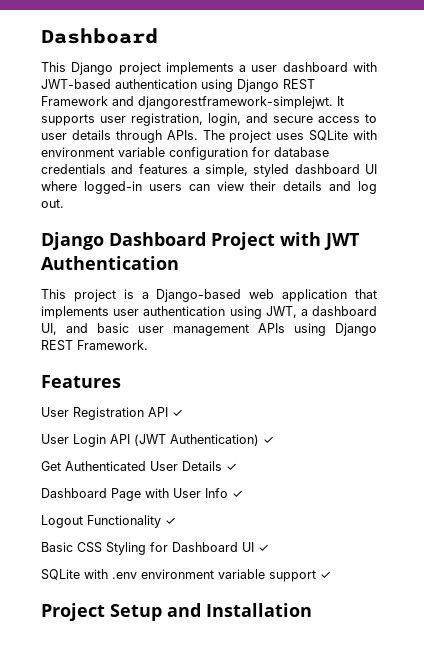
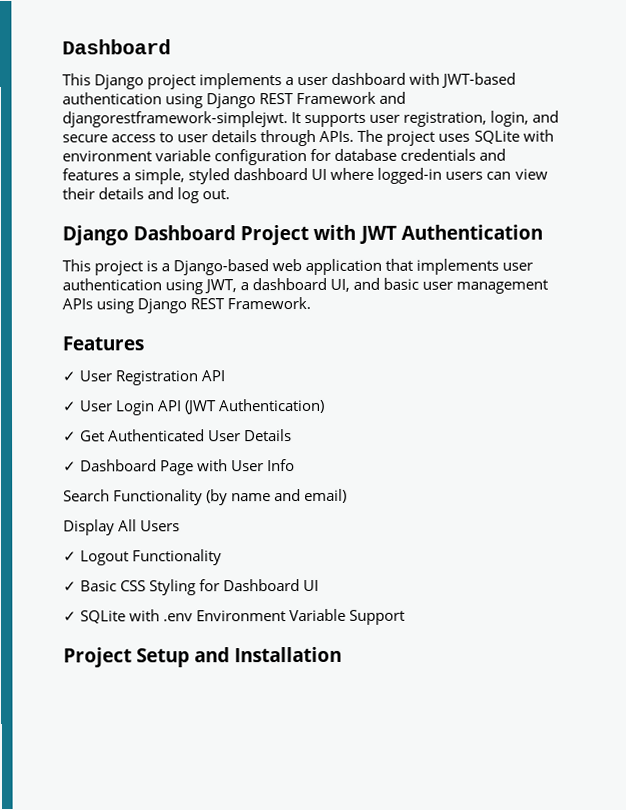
(121, 381) none -> [62,371,76,382] ✓
[172,409,183,417] ✓ // -> [62,401,77,412] // ✓
[263,436,274,444] ✓ // -> [63,431,77,442] // ✓
[226,463,237,471] ✓ // -> [63,461,77,472] // ✓
[232,490,243,498] ✓ // -> [63,488,348,506] [63,519,181,536] [63,551,77,562] // Search Functionality (by name and email) // Display All Users // ✓
[165,517,176,525] ✓ // -> [63,581,77,592] // ✓
[258,544,269,552] ✓ // -> [63,611,77,622] // ✓
[141,569,331,582] environment variable support ✓ -> [196,608,406,625] Environment Variable Support

